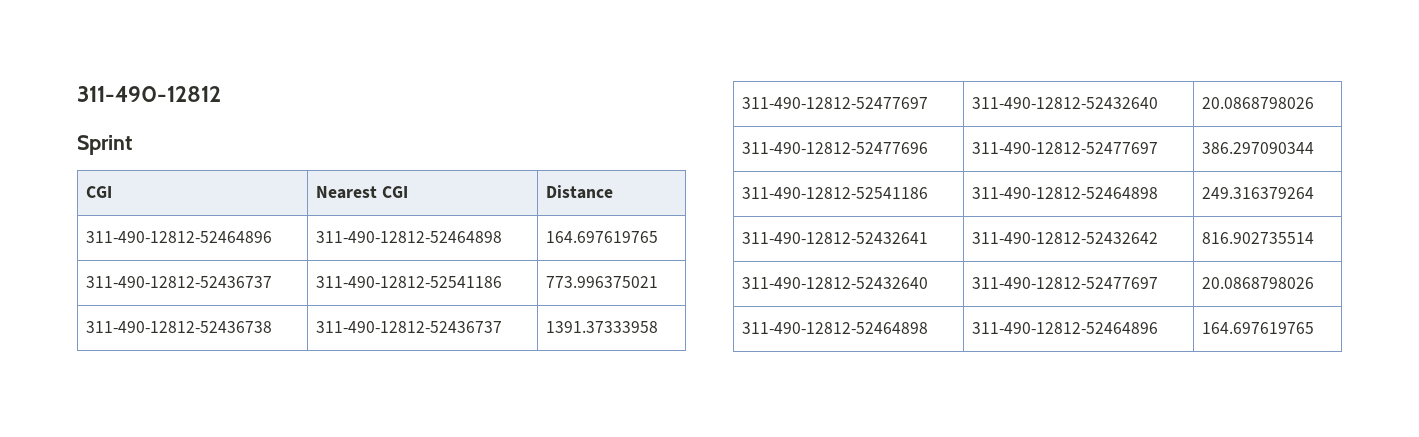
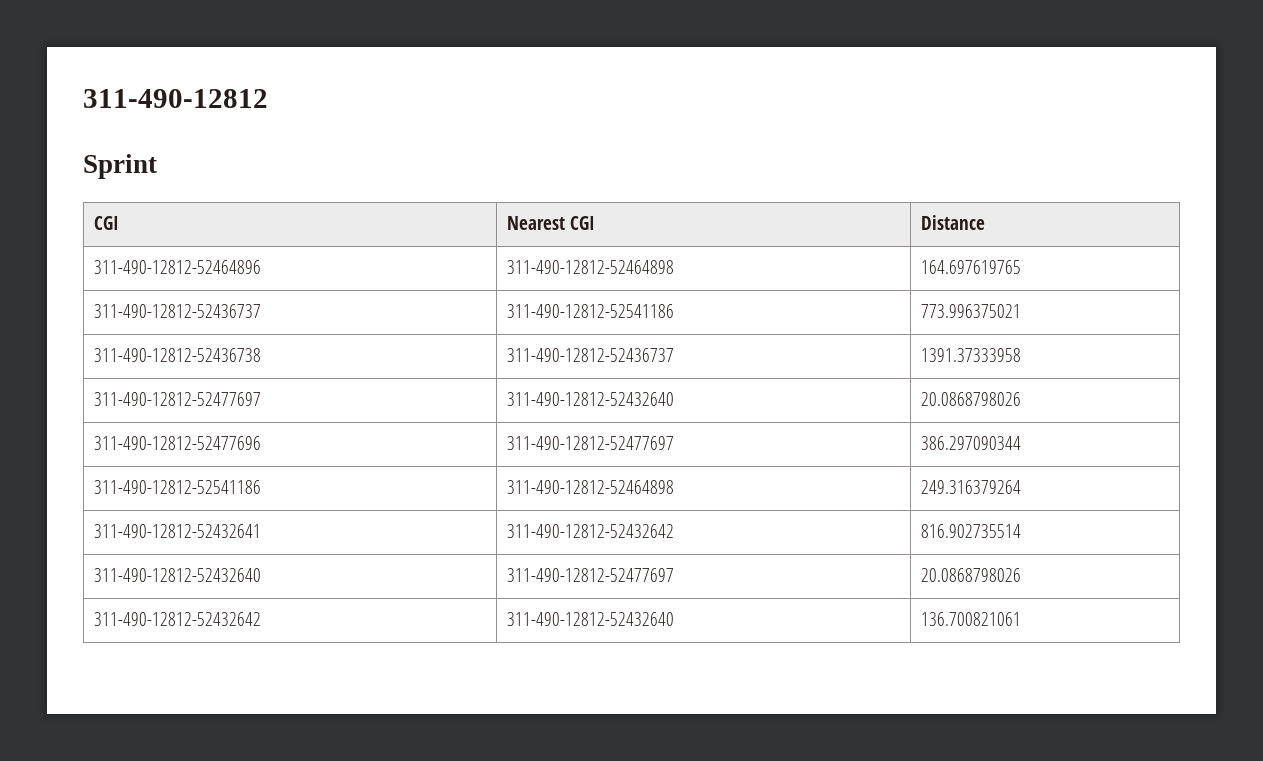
[741,322,928,334] [971,322,1158,334] [1201,322,1314,334] 311-490-12812-52464898 | 311-490-12812-52464896 | 164.697619765 -> [94,612,262,626] [507,612,675,626] [921,612,1022,626] 311-490-12812-52432642 | 311-490-12812-52432640 | 136.700821061

